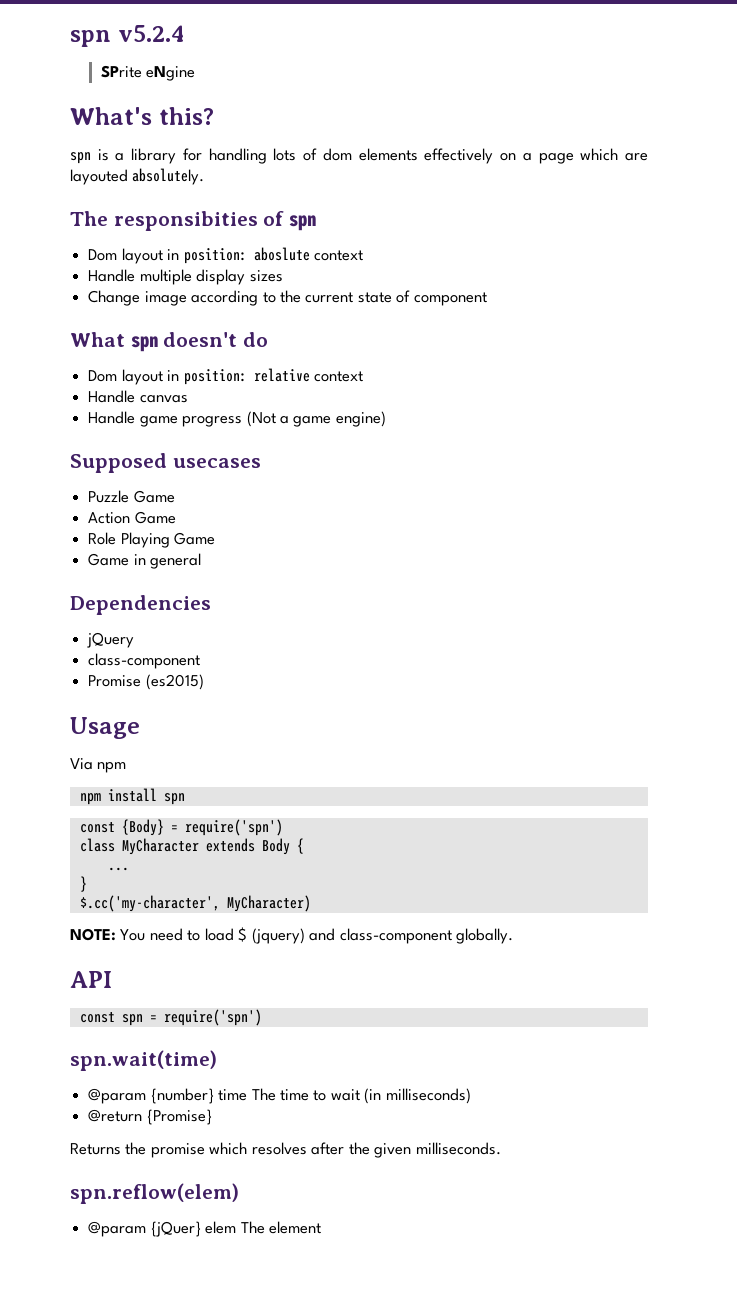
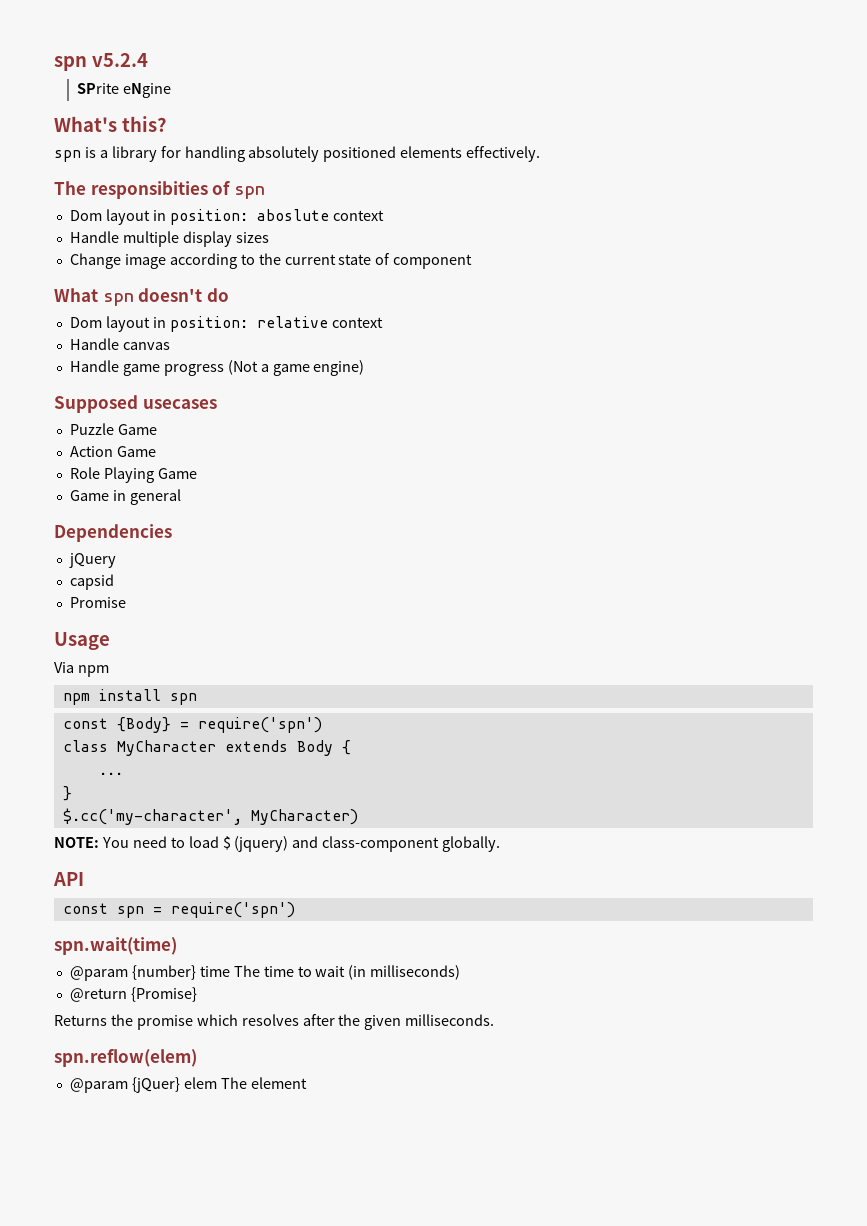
[273,148,649,164] [70,168,205,185] lots of dom elements effectively on a page which are layouted absolutely. -> [248,146,541,162] absolutely positioned elements effectively.
[88,653,201,669] class-component -> [69,574,114,590] capsid
[145,674,204,690] (es2015) -> (126, 602) none

